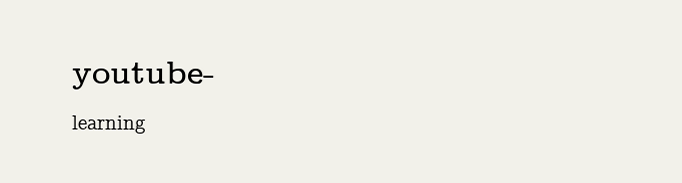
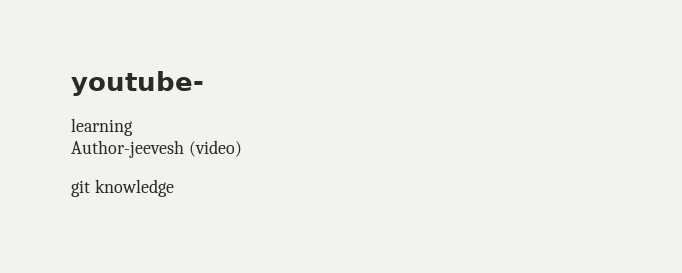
(146, 124) none -> [71,140,242,158] [71,179,174,197] // Author-jeevesh (video) // git knowledge

